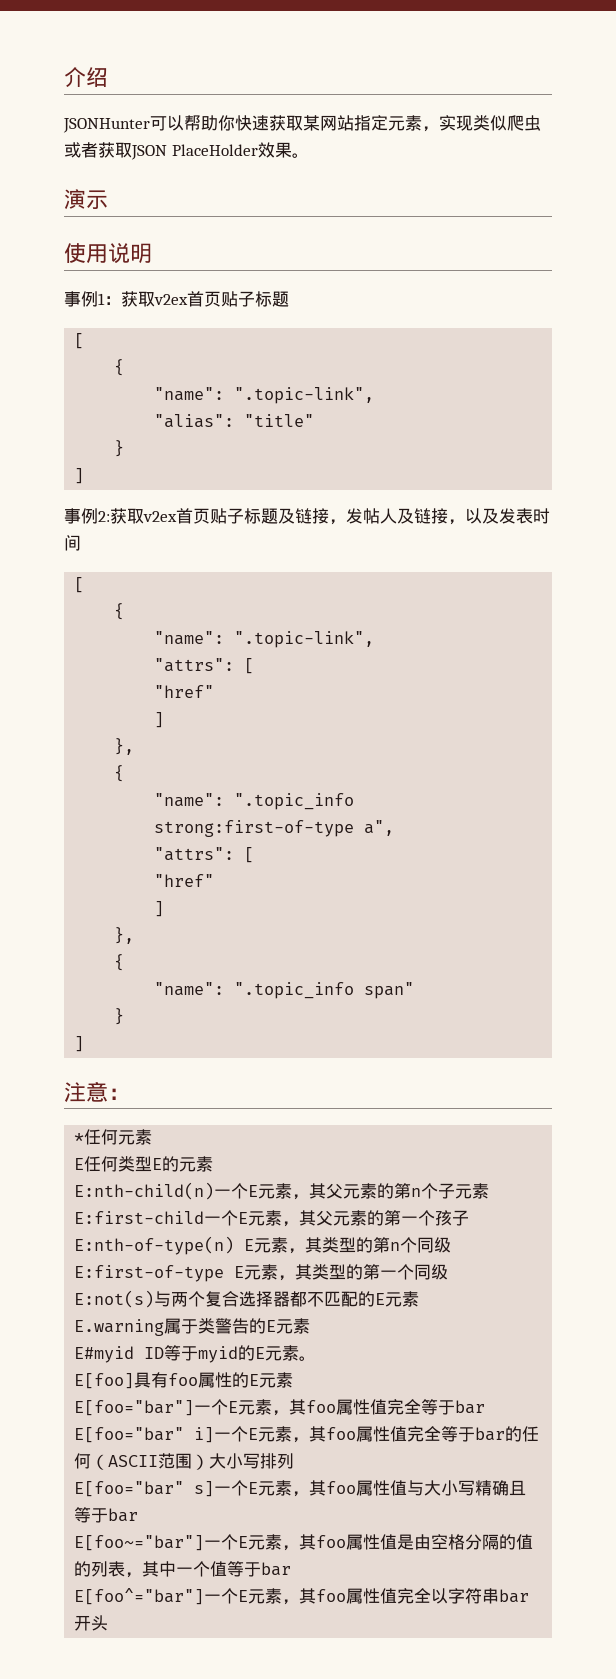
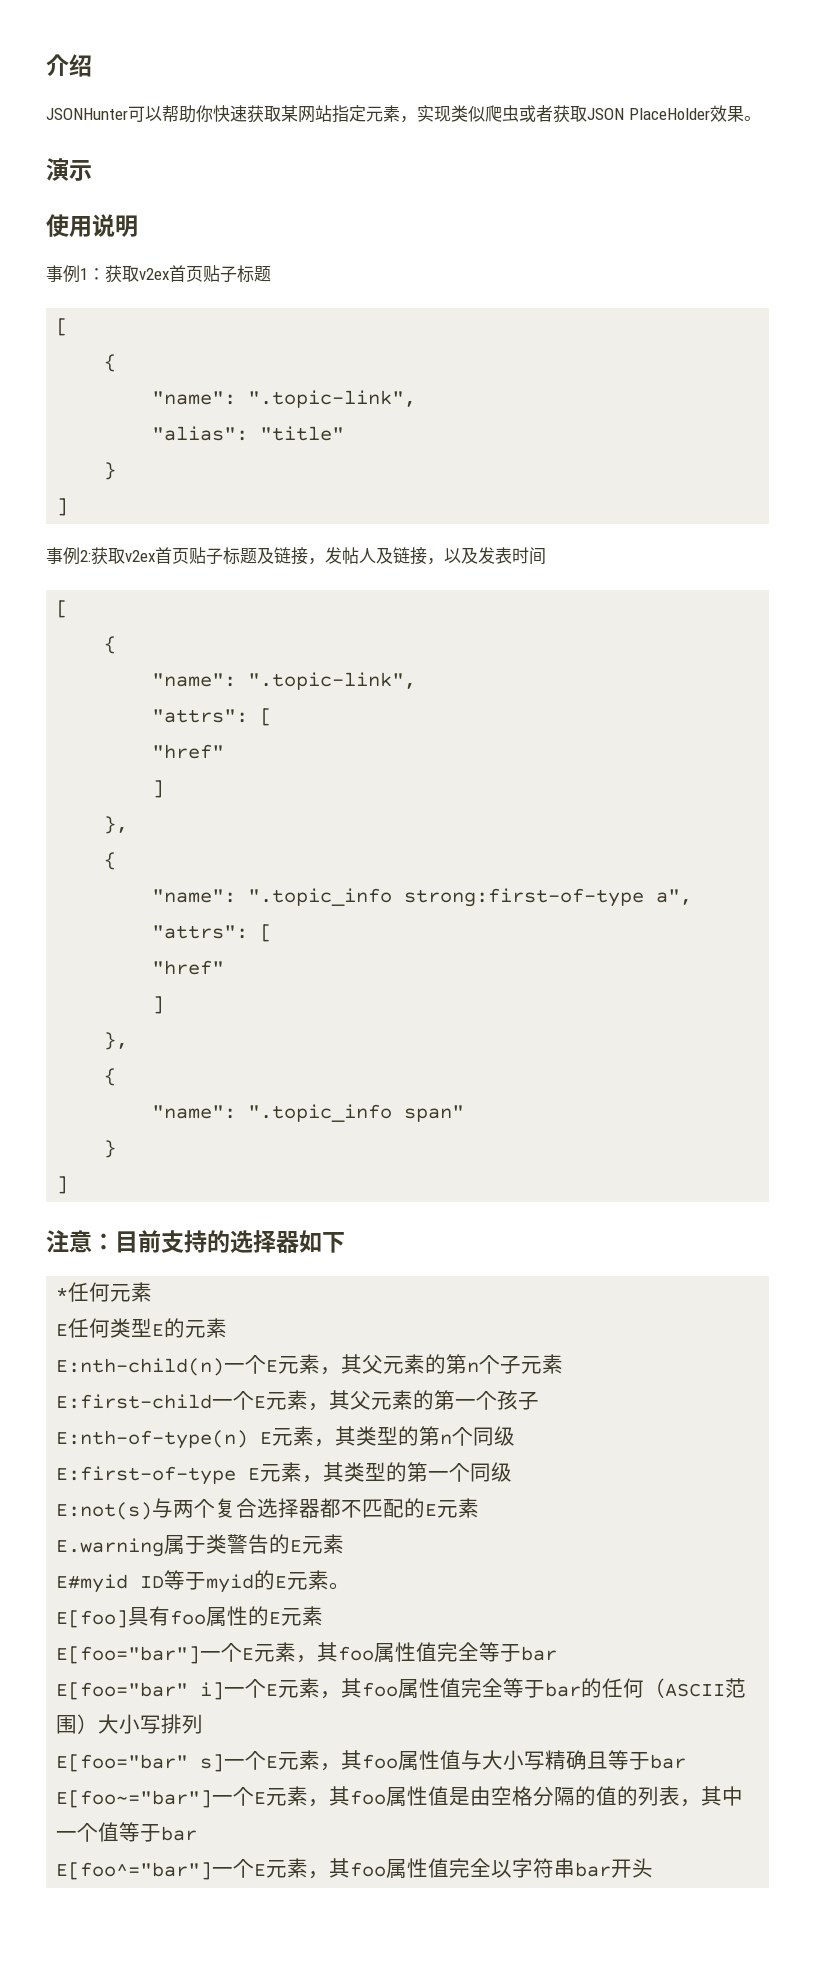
(130, 1094) none -> [115,1230,345,1253] 目前支持的选择器如下

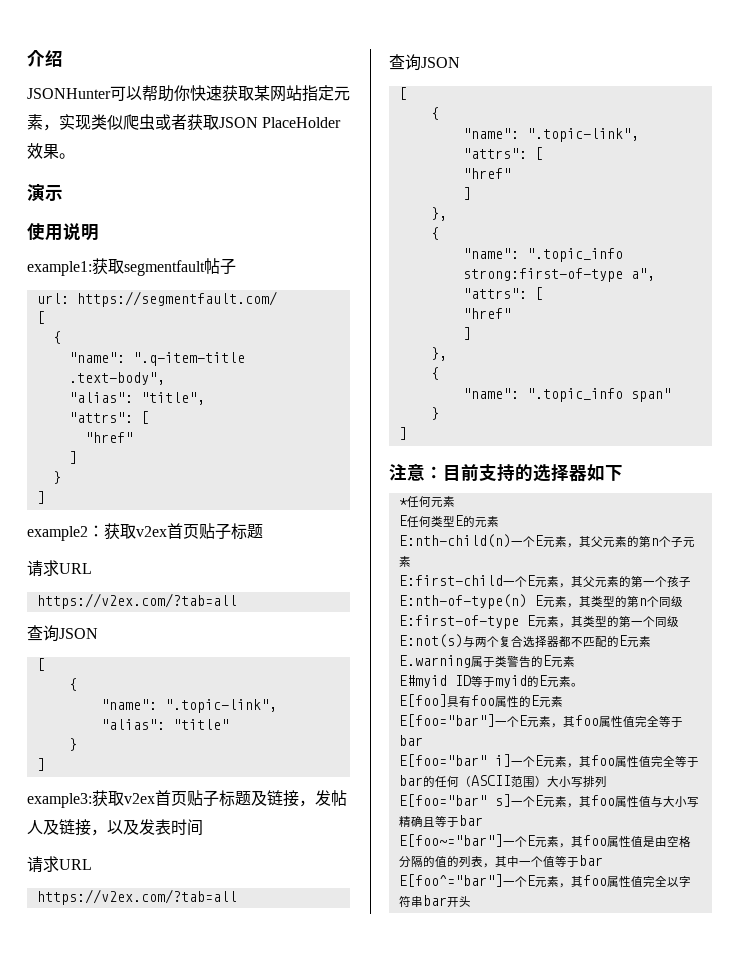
[46,265,88,283] 事例1 -> [27,258,236,276] [36,291,277,307] [36,311,45,324] [52,331,61,344] [68,352,245,366] [68,372,165,385] [68,392,205,405] [68,411,149,424] [84,432,133,443] [68,451,77,464] [52,471,61,484] [36,491,45,504] [27,526,88,541] example1:获取segmentfault帖子 // url: https://segmentfault.com/ // [ // { // "name": ".q-item-title .text-body", // "alias": "title", // "attrs": [ // "href" // ] // } // ] // example2
(271, 274) none -> [27,560,92,577] [36,593,237,609] [27,625,98,642] // 请求URL // https://v2ex.com/?tab=all // 查询JSON
[46,547,91,565] 事例2: -> [27,793,92,808] example3:
(546, 556) none -> [27,856,92,873] [36,889,237,905] [389,54,460,71] // 请求URL // https://v2ex.com/?tab=all // 查询JSON

